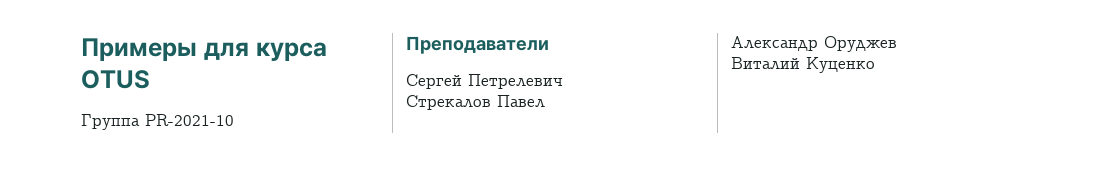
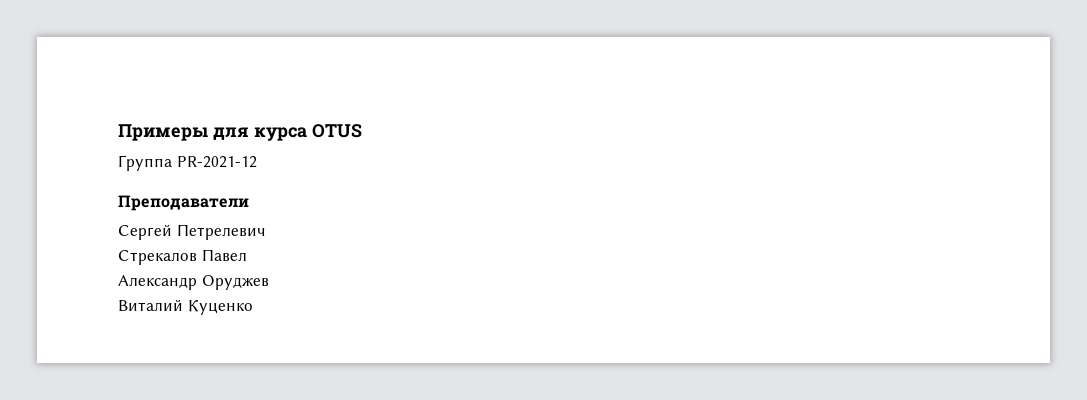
[145,114,234,126] PR-2021-10 -> [176,156,257,168] PR-2021-12

